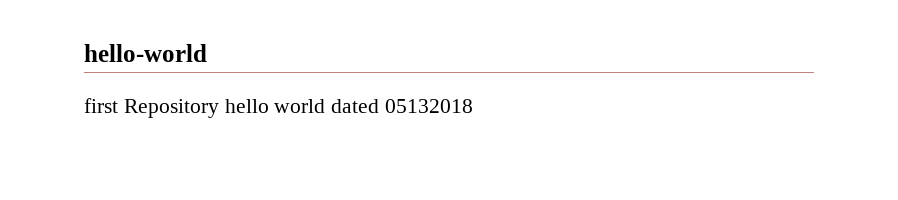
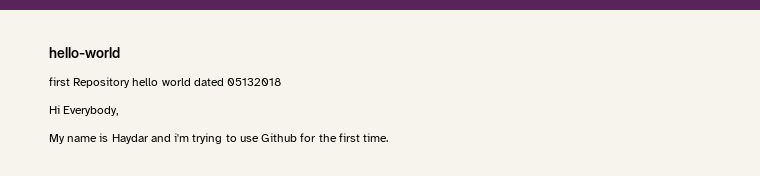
(474, 106) none -> [49,105,119,116] [49,133,389,144] // Hi Everybody, // My name is Haydar and i'm trying to use Github for the first time.

